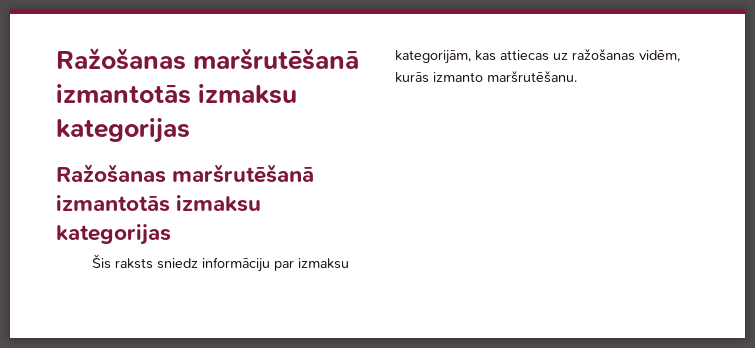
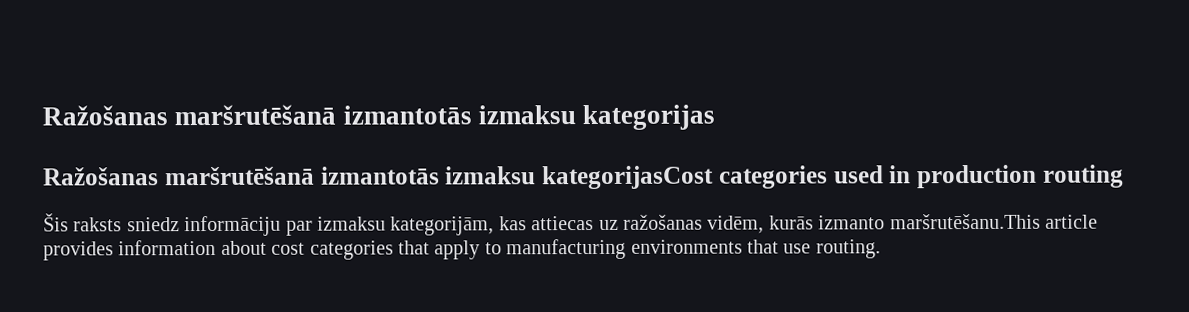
[56,224,171,245] kategorijas -> [542,164,1124,190] kategorijasCost categories used in production routing
[487,70,577,83] maršrutēšanu. -> [889,213,1098,230] [43,238,881,261] maršrutēšanu.This article provides information about cost categories that apply to manufacturing environments that use routing.

